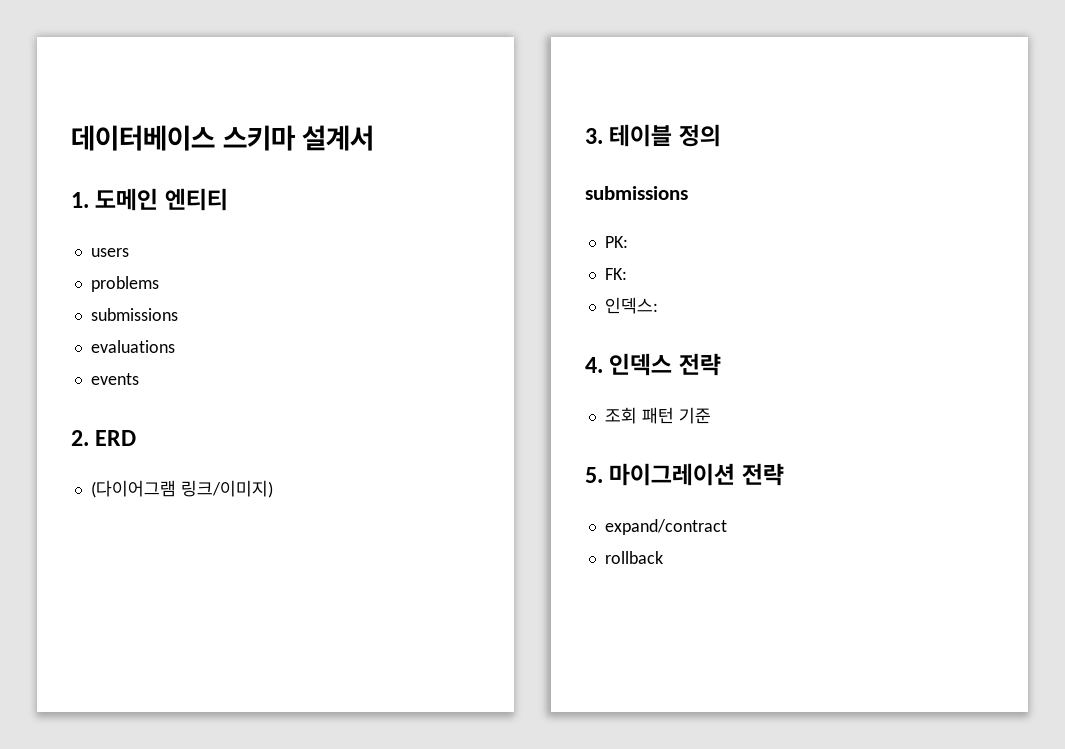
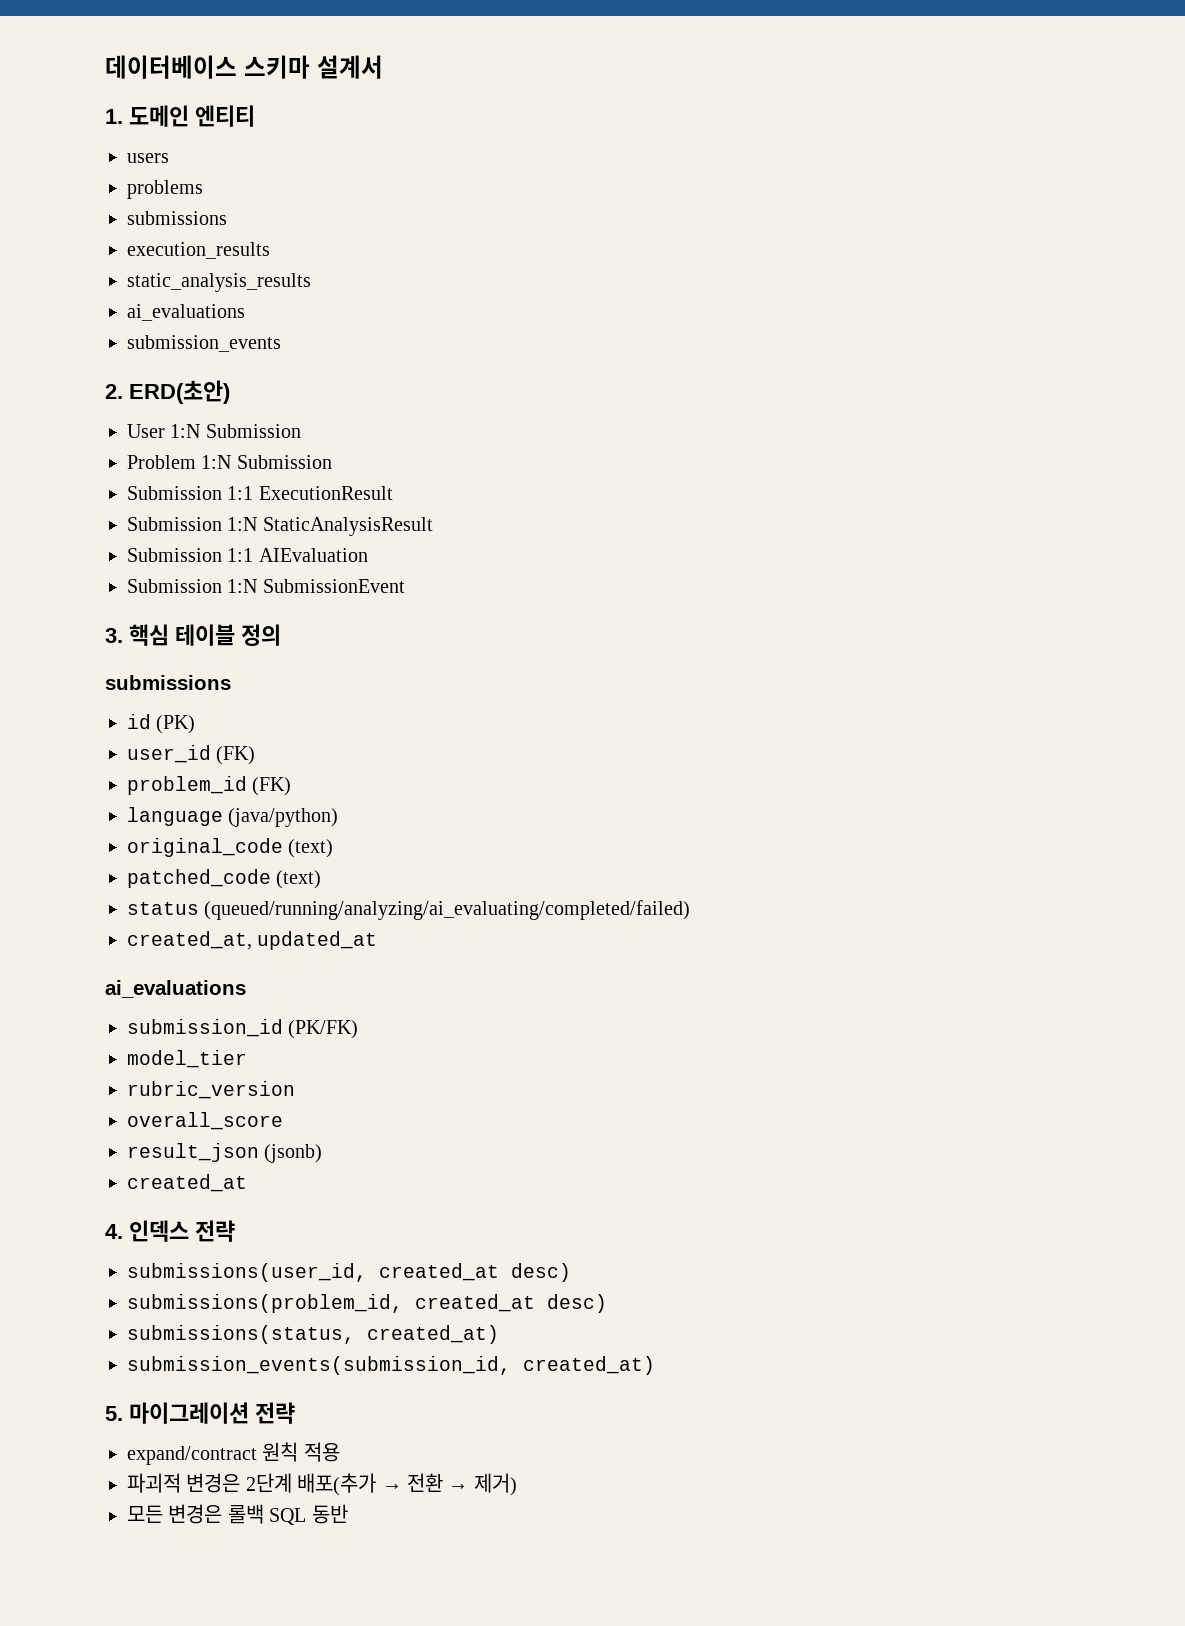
[90,340,175,353] [90,373,139,385] [71,430,137,446] [90,480,273,498] evaluations // events // 2. ERD // (다이어그램 링크/이미지) -> [127,242,270,259] [127,273,311,292] [127,304,245,321] [127,335,281,352] [105,380,230,404] [127,424,301,438] [127,455,332,469] [127,486,393,500] [127,517,433,536] [127,548,368,562] [127,579,405,593] execution_results // static_analysis_results // ai_evaluations // submission_events // 2. ERD(초안) // User 1:N Submission // Problem 1:N Submission // Submission 1:1 ExecutionResult // Submission 1:N StaticAnalysisResult // Submission 1:1 AIEvaluation // Submission 1:N SubmissionEvent
(603, 136) none -> [129,624,169,646] 핵심
[604,236,628,248] [604,268,627,280] [604,297,658,314] [585,353,721,376] [604,407,711,424] [585,463,784,486] [604,519,727,535] [604,551,663,564] PK: // FK: // 인덱스: // 4. 인덱스 전략 // 조회 패턴 기준 // 5. 마이그레이션 전략 // expand/contract // rollback -> [127,714,196,734] [127,745,256,765] [127,776,292,796] [127,807,339,827] [127,838,334,858] [127,869,322,889] [127,900,691,920] [127,931,378,950] [105,980,246,998] [127,1019,359,1039] [127,1050,247,1068] [127,1081,295,1099] [127,1112,283,1130] [127,1143,323,1163] [127,1174,247,1192] [105,1220,235,1242] [127,1263,571,1282] [127,1294,607,1313] [127,1325,499,1344] [127,1356,655,1375] [105,1402,295,1424] [127,1442,340,1465] [127,1473,517,1496] [127,1504,348,1525] id (PK) // user_id (FK) // problem_id (FK) // language (java/python) // original_code (text) // patched_code (text) // status (queued/running/analyzing/ai_evaluating/completed/failed) // created_at, updated_at // ai_evaluations // submission_id (PK/FK) // model_tier // rubric_version // overall_score // result_json (jsonb) // created_at // 4. 인덱스 전략 // submissions(user_id, created_at desc) // submissions(problem_id, created_at desc) // submissions(status, created_at) // submission_events(submission_id, created_at) // 5. 마이그레이션 전략 // expand/contract 원칙 적용 // 파괴적 변경은 2단계 배포(추가 → 전환 → 제거) // 모든 변경은 롤백 SQL 동반

